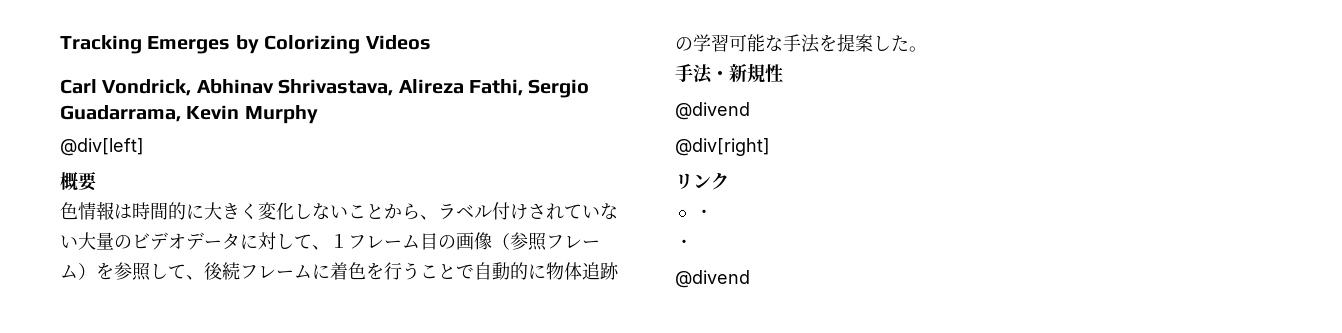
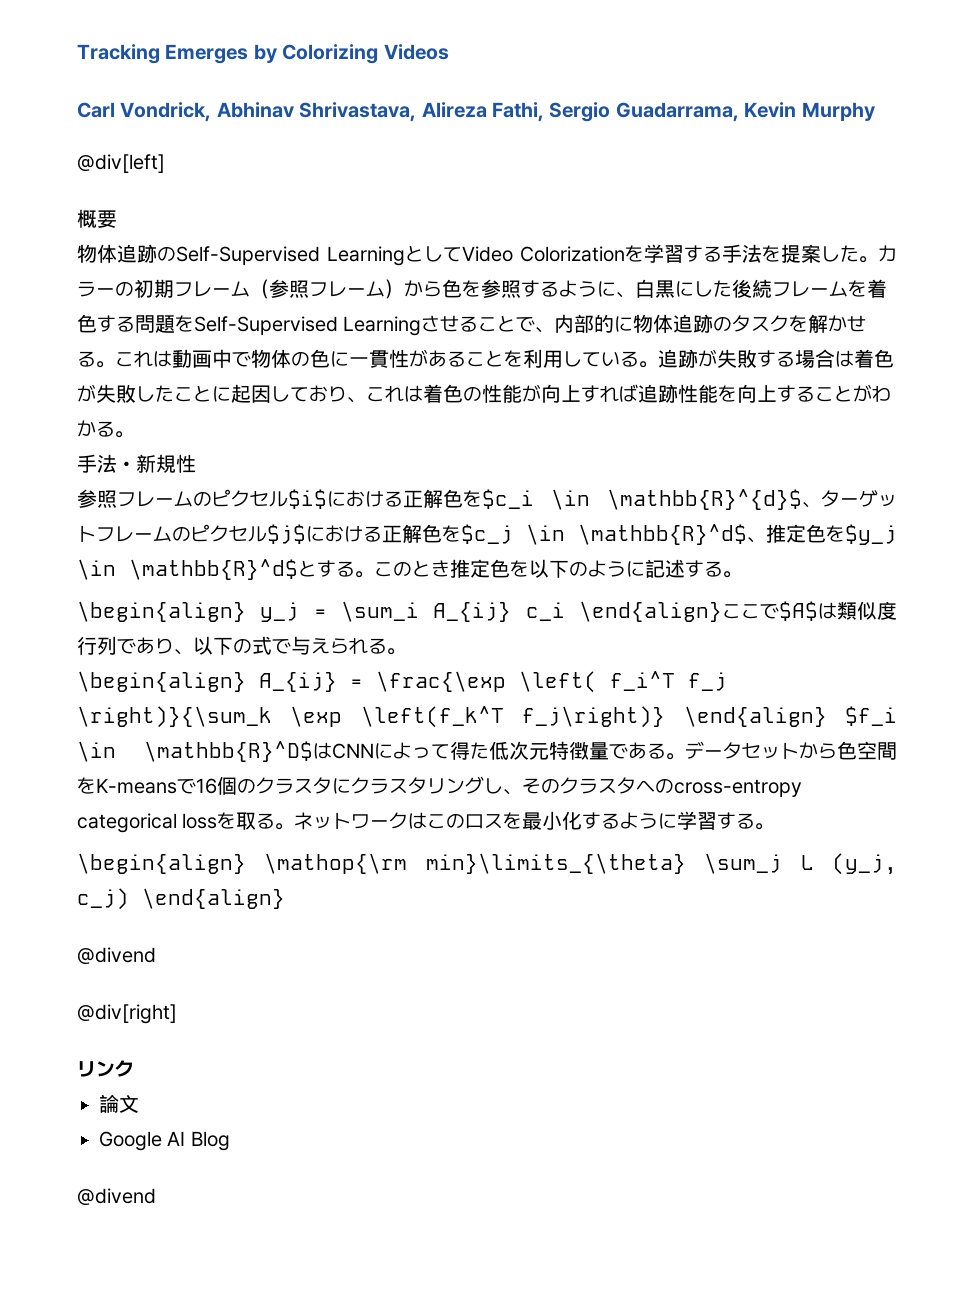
[60,201,618,220] [60,232,600,251] [60,262,619,281] [675,34,927,53] [675,63,783,84] 色情報は時間的に大きく変化しないことから、ラベル付けされていない大量のビデオデータに対して、１フレーム目の画像（参照フレーム）を参照して、後続フレームに着色を行うことで自動的に物体追跡の学習可能な手法を提案した。 // 手法・新規性 -> [77,244,897,266] [77,279,887,299] [77,314,867,336] [77,349,894,368] [77,384,891,403] [77,420,134,438] [77,454,196,473] [77,489,897,510] [77,524,897,545] [77,559,742,580] [77,601,897,622] [77,636,406,655] [77,671,727,693] [77,706,897,728] [77,741,897,762] [77,776,802,797] [77,811,775,833] [77,853,897,875] [77,888,285,910] 物体追跡のSelf-Supervised LearningとしてVideo Colorizationを学習する手法を提案した。カラーの初期フレーム（参照フレーム）から色を参照するように、白黒にした後続フレームを着色する問題をSelf-Supervised Learningさせることで、内部的に物体追跡のタスクを解かせる。これは動画中で物体の色に一貫性があることを利用している。追跡が失敗する場合は着色が失敗したことに起因しており、これは着色の性能が向上すれば追跡性能を向上することがわかる。 // 手法・新規性 // 参照フレームのピクセル$i$における正解色を$c_i \in \mathbb{R}^{d}$、ターゲットフレームのピクセル$j$における正解色を$c_j \in \mathbb{R}^d$、推定色を$y_j \in \mathbb{R}^d$とする。このとき推定色を以下のように記述する。 // \begin{align} y_j = \sum_i A_{ij} c_i \end{align}ここで$A$は類似度行列であり、以下の式で与えられる。 // \begin{align} A_{ij} = \frac{\exp \left( f_i^T f_j \right)}{\sum_k \exp \left(f_k^T f_j\right)} \end{align} $f_i \in \mathbb{R}^D$はCNNによって得た低次元特徴量である。データセットから色空間をK-meansで16個のクラスタにクラスタリングし、そのクラスタへのcross-entropy categorical lossを取る。ネットワークはこのロスを最小化するように学習する。 // \begin{align} \mathop{\rm min}\limits_{\theta} \sum_j L (y_j, c_j) \end{align}
[694,209,713,218] [675,239,693,248] ・ // ・ -> [99,1094,139,1113] [99,1131,230,1151] 論文 // Google AI Blog

